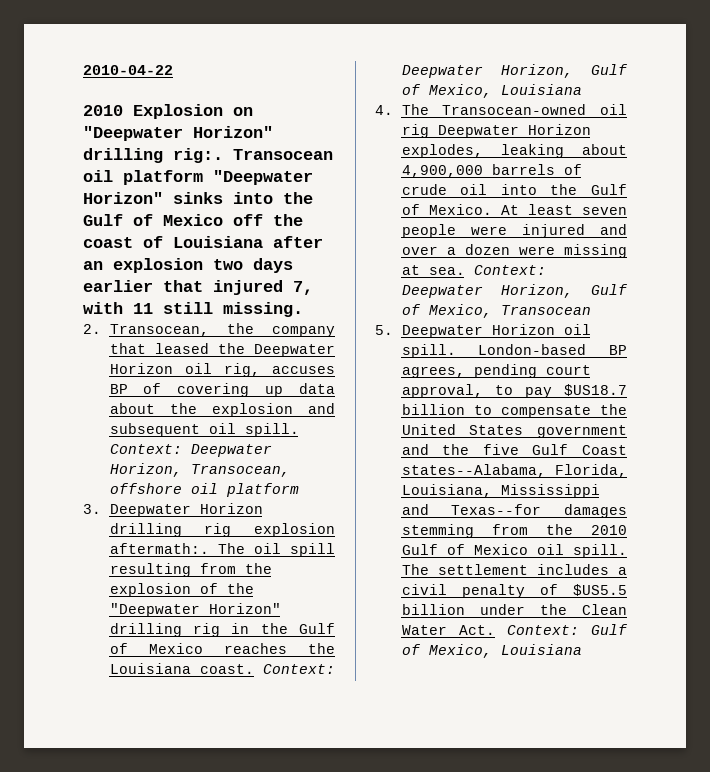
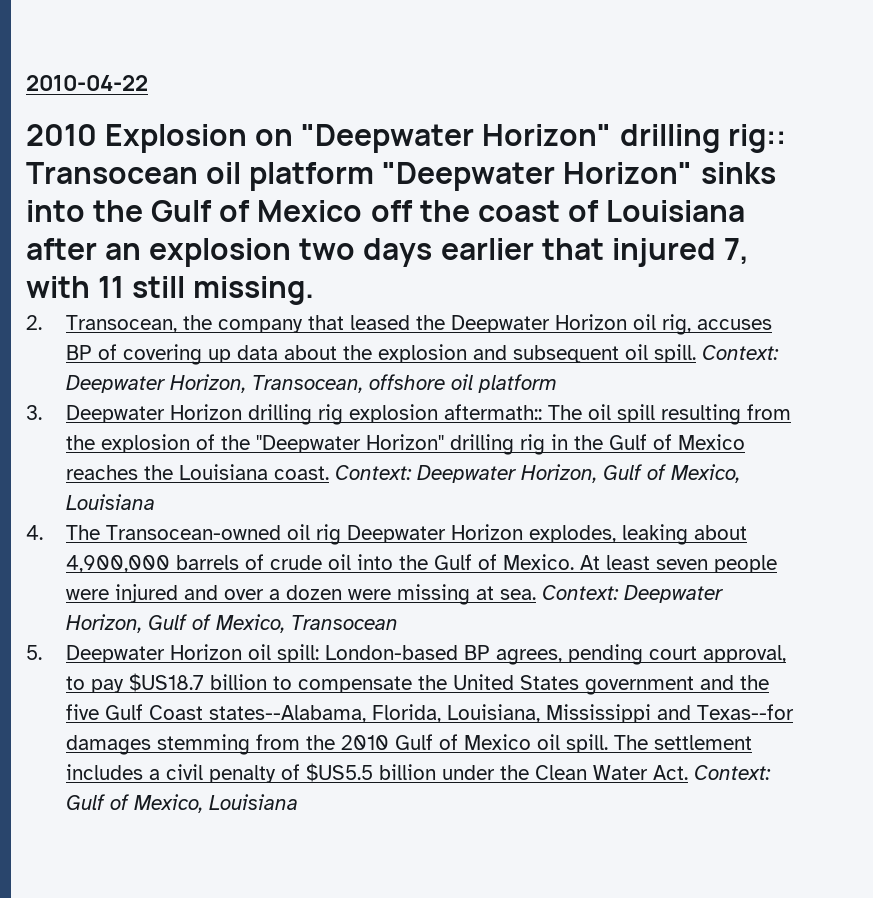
[173,148,223,163] rig:. -> [727,124,786,153] rig::
[109,543,209,554] aftermath:. -> [444,404,543,420] aftermath::
[401,344,456,358] spill. -> [277,644,320,663] spill:

